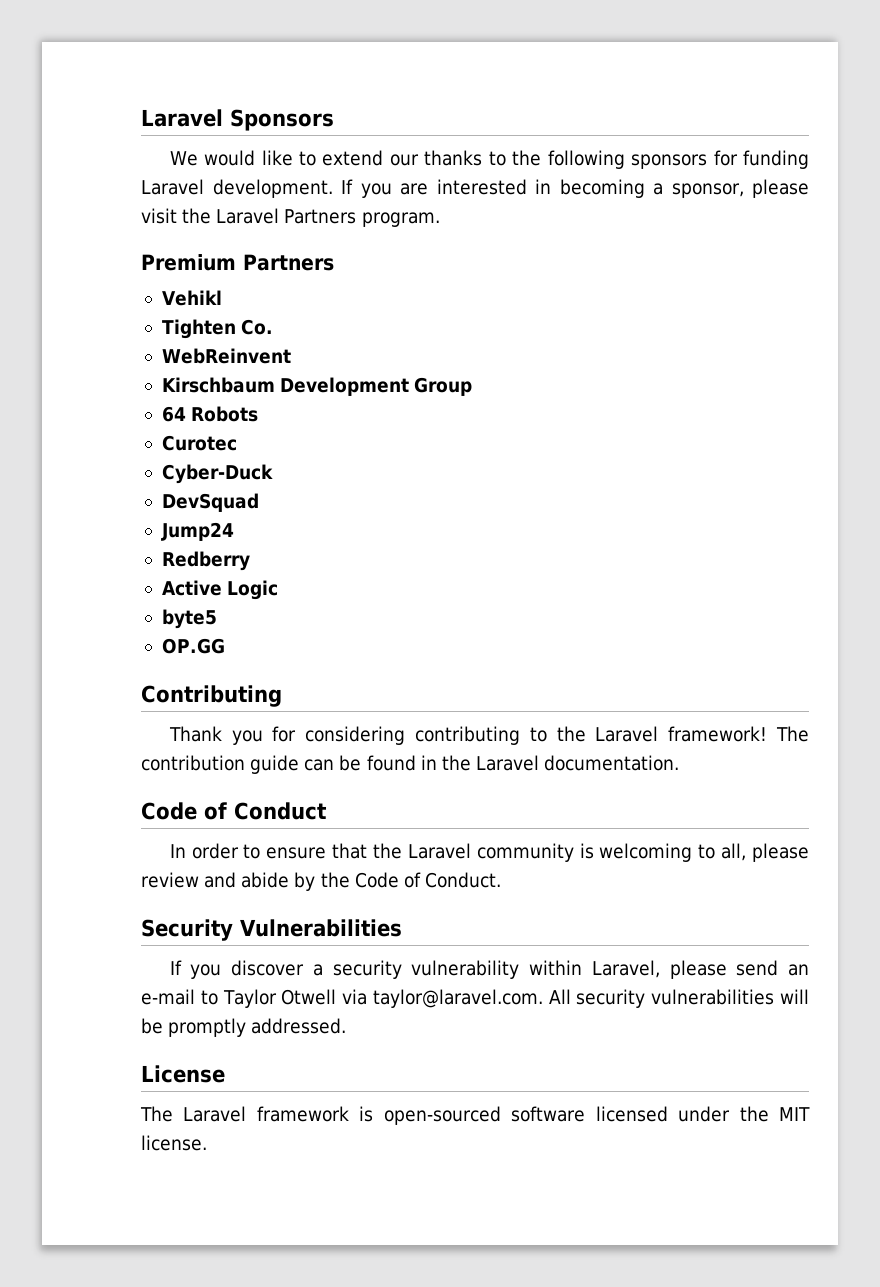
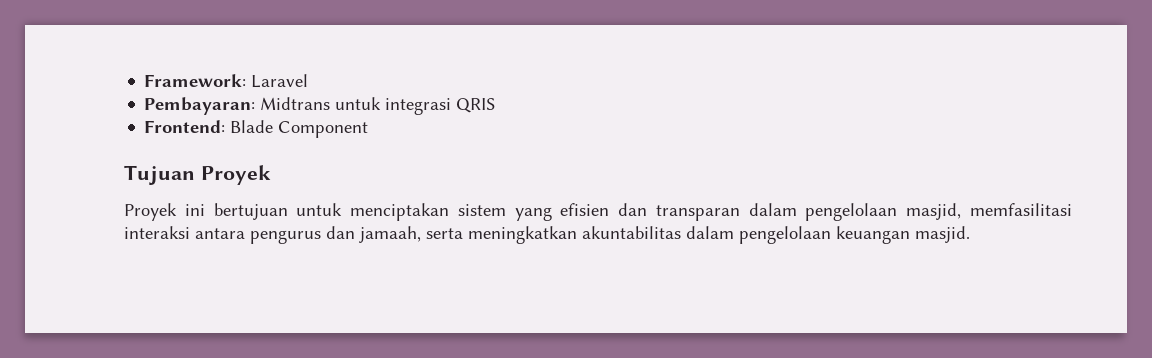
[141,109,334,131] [169,150,809,169] [141,179,809,198] [141,208,440,227] [141,254,334,271] [161,290,222,306] [161,319,274,339] [161,348,291,364] [161,377,473,396] [161,406,259,422] [161,435,237,451] [161,464,273,484] [161,493,259,512] [160,522,234,541] [161,551,250,571] [161,580,279,600] [161,609,217,629] [161,638,225,654] [141,685,282,707] [168,726,809,745] [141,755,680,774] [141,802,327,820] [169,843,809,862] [141,872,501,891] [141,919,402,941] [169,960,810,979] [141,989,809,1008] [141,1018,347,1037] [141,1065,225,1083] [140,1106,811,1125] [141,1135,207,1151] Laravel Sponsors // We would like to extend our thanks to the following sponsors for funding Laravel development. If you are interested in becoming a sponsor, please visit the Laravel Partners program. // Premium Partners // Vehikl // Tighten Co. // WebReinvent // Kirschbaum Development Group // 64 Robots // Curotec // Cyber-Duck // DevSquad // Jump24 // Redberry // Active Logic // byte5 // OP.GG // Contributing // Thank you for considering contributing to the Laravel framework! The contribution guide can be found in the Laravel documentation. // Code of Conduct // In order to ensure that the Laravel community is welcoming to all, please review and abide by the Code of Conduct. // Security Vulnerabilities // If you discover a security vulnerability within Laravel, please send an e-mail to Taylor Otwell via taylor@laravel.com. All security vulnerabilities will be promptly addressed. // License // The Laravel framework is open-sourced software licensed under the MIT license. -> [144,74,309,88] [144,97,496,115] [144,120,369,138] [124,165,271,185] [124,203,1072,221] [124,226,970,244] Framework: Laravel // Pembayaran: Midtrans untuk integrasi QRIS // Frontend: Blade Component // Tujuan Proyek // Proyek ini bertujuan untuk menciptakan sistem yang efisien dan transparan dalam pengelolaan masjid, memfasilitasi interaksi antara pengurus dan jamaah, serta meningkatkan akuntabilitas dalam pengelolaan keuangan masjid.

